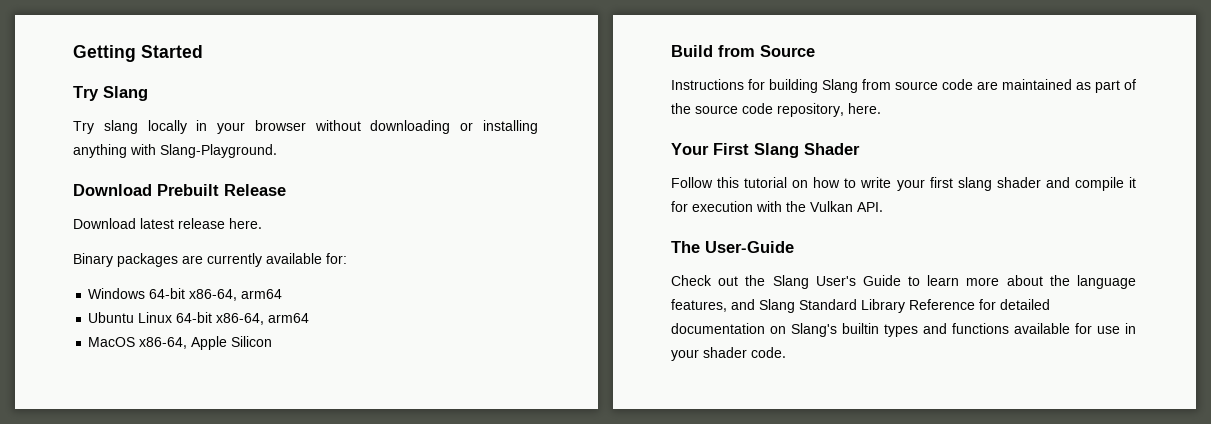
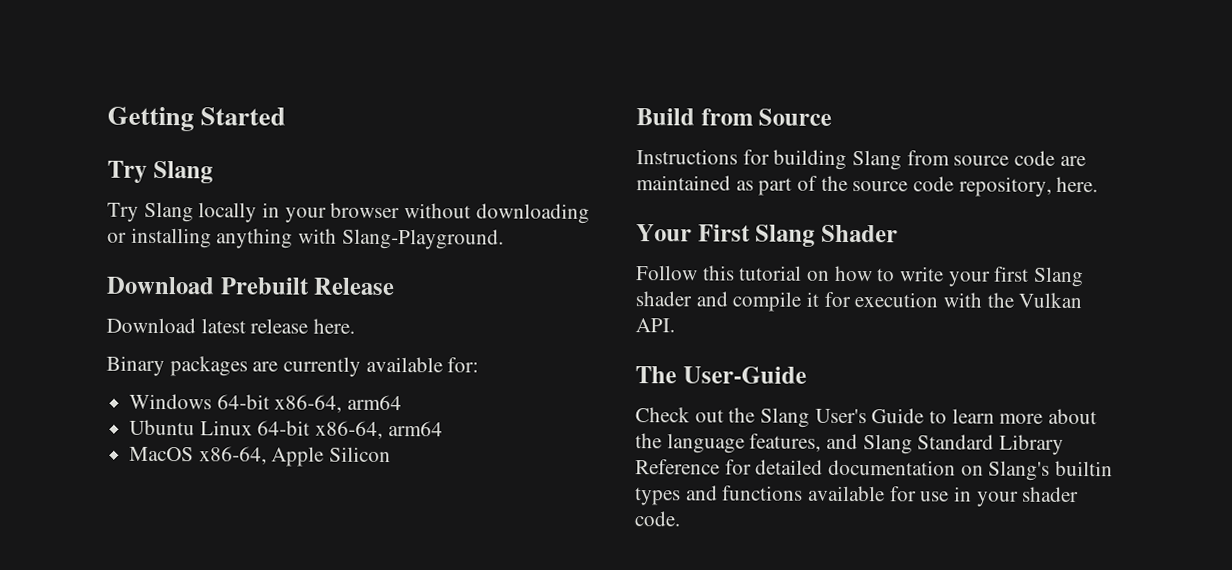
[103,120,138,134] slang -> [143,201,194,223] Slang
[957,177,992,191] slang -> [1033,266,1085,288] Slang

